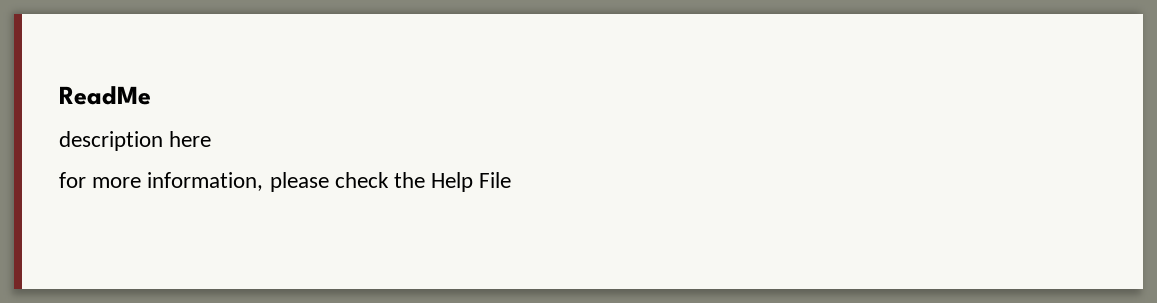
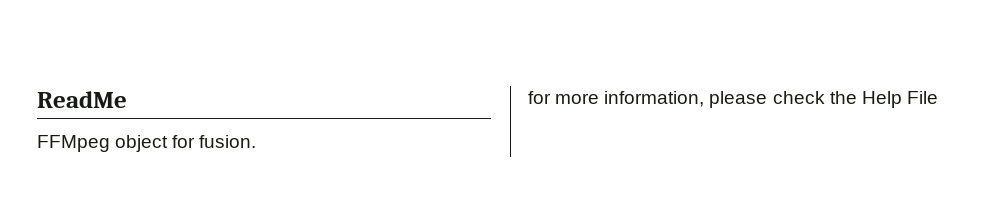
[59,131,212,151] description here -> [37,135,257,152] FFMpeg object for fusion.

